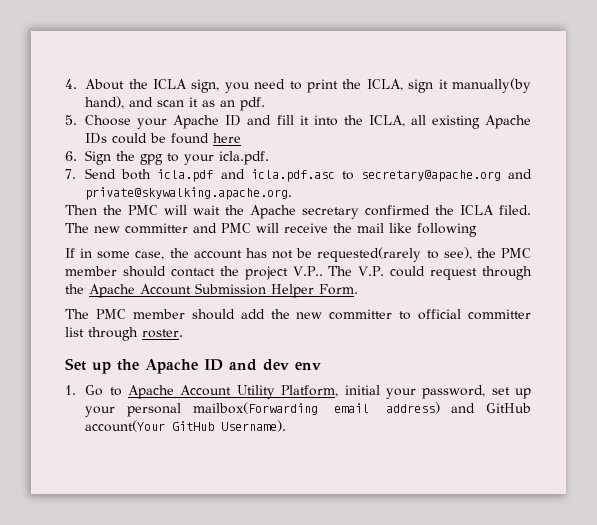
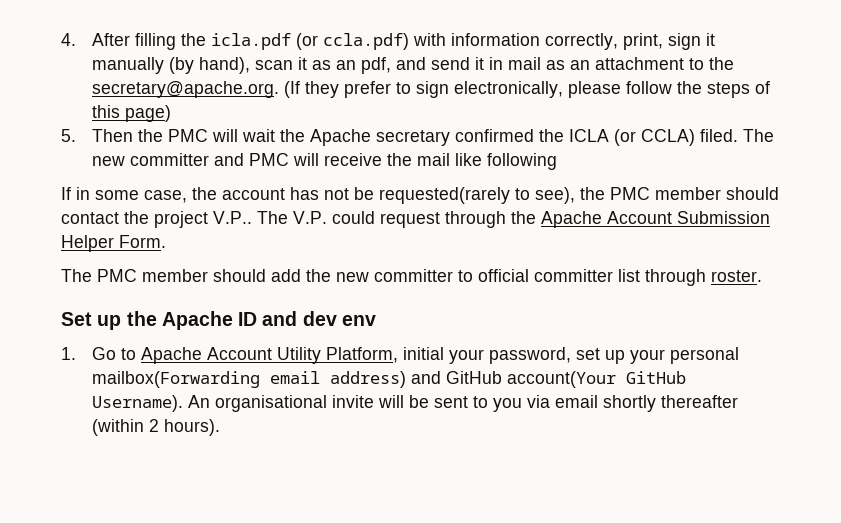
[85,78,531,93] [85,96,266,111] [65,115,532,129] [85,133,242,144] [65,150,270,165] [65,168,532,182] [85,187,293,200] About the ICLA sign, you need to print the ICLA, sign it manually(by hand), and scan it as an pdf. // 5. Choose your Apache ID and fill it into the ICLA, all existing Apache IDs could be found here // 6. Sign the gpg to your icla.pdf. // 7. Send both icla.pdf and icla.pdf.asc to secretary@apache.org and private@skywalking.apache.org. // -> [91,33,715,50] [91,57,734,74] [91,81,770,98] [91,105,171,122] [61,129,76,142] After filling the icla.pdf (or ccla.pdf) with information correctly, print, sign it manually (by hand), scan it as an pdf, and send it in mail as an attachment to the secretary@apache.org. (If they prefer to sign electronically, please follow the steps of this page) // 5.
(494, 210) none -> [613,129,695,146] (or CCLA)
(287, 426) none -> [187,395,738,412] [91,419,220,436] An organisational invite will be sent to you via email shortly thereafter (within 2 hours).

